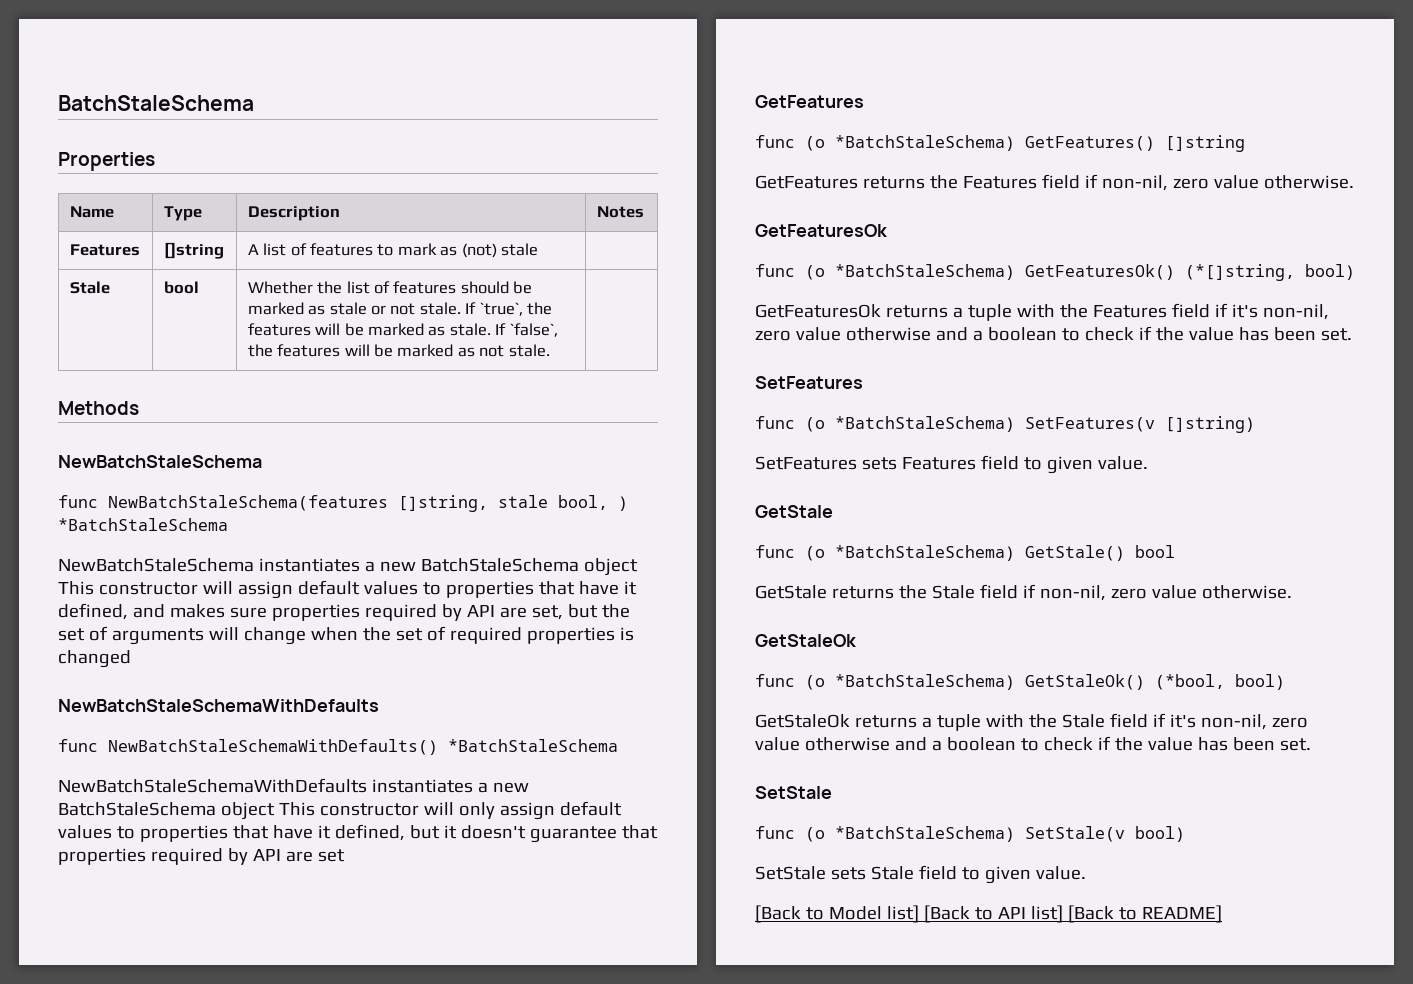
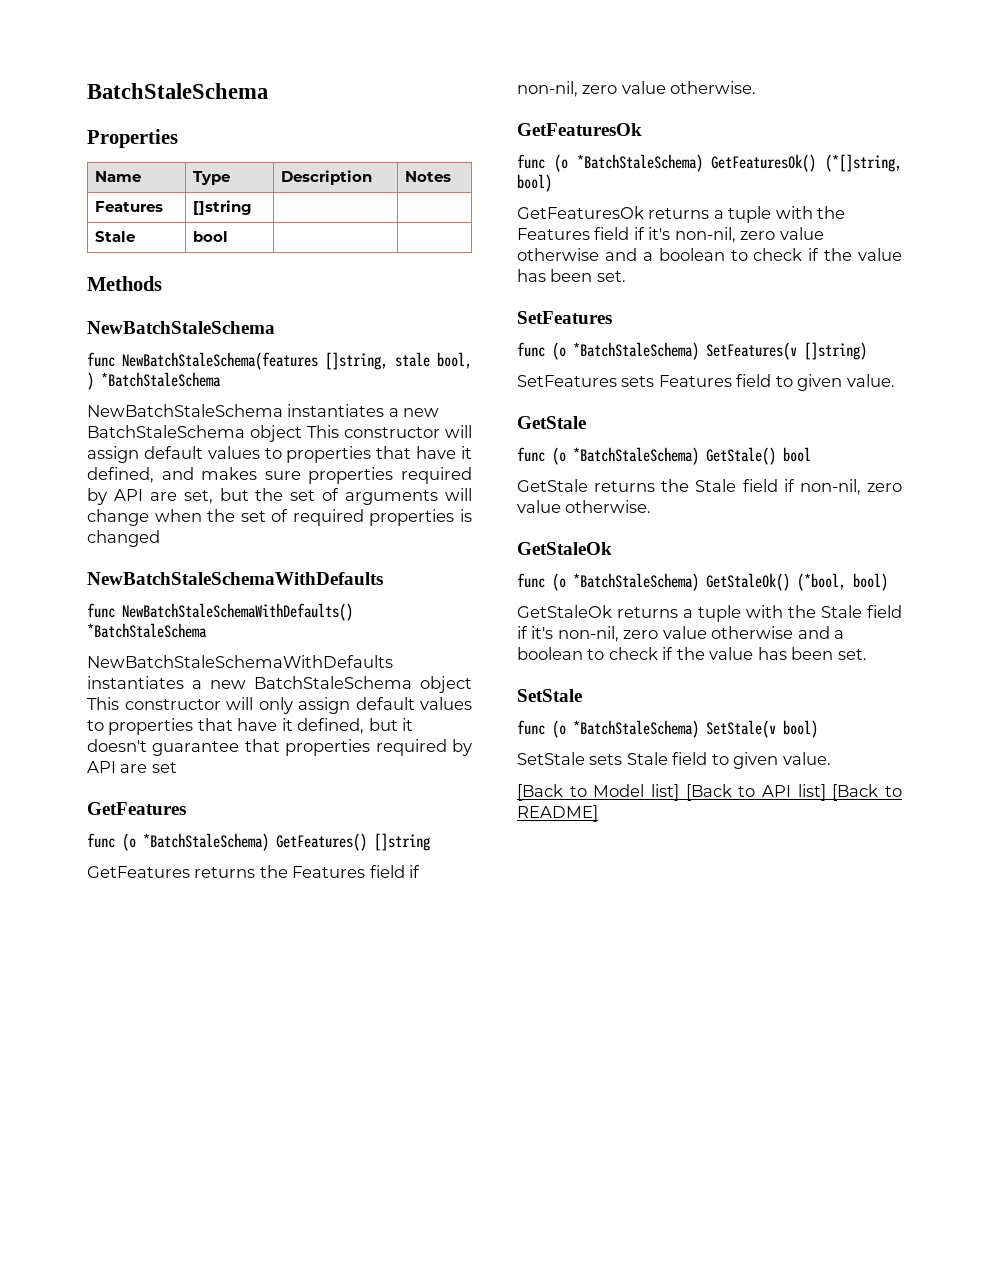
[247,243,539,258] [69,281,110,294] [163,281,199,294] [247,281,533,294] [247,302,553,316] [247,323,558,337] [247,344,550,357] A list of features to mark as (not) stale | // Stale | bool | Whether the list of features should be marked as stale or not stale. If `true`, the features will be marked as stale. If `false`, the features will be marked as not stale. -> [95,231,136,242] [193,231,229,242] | // Stale | bool |

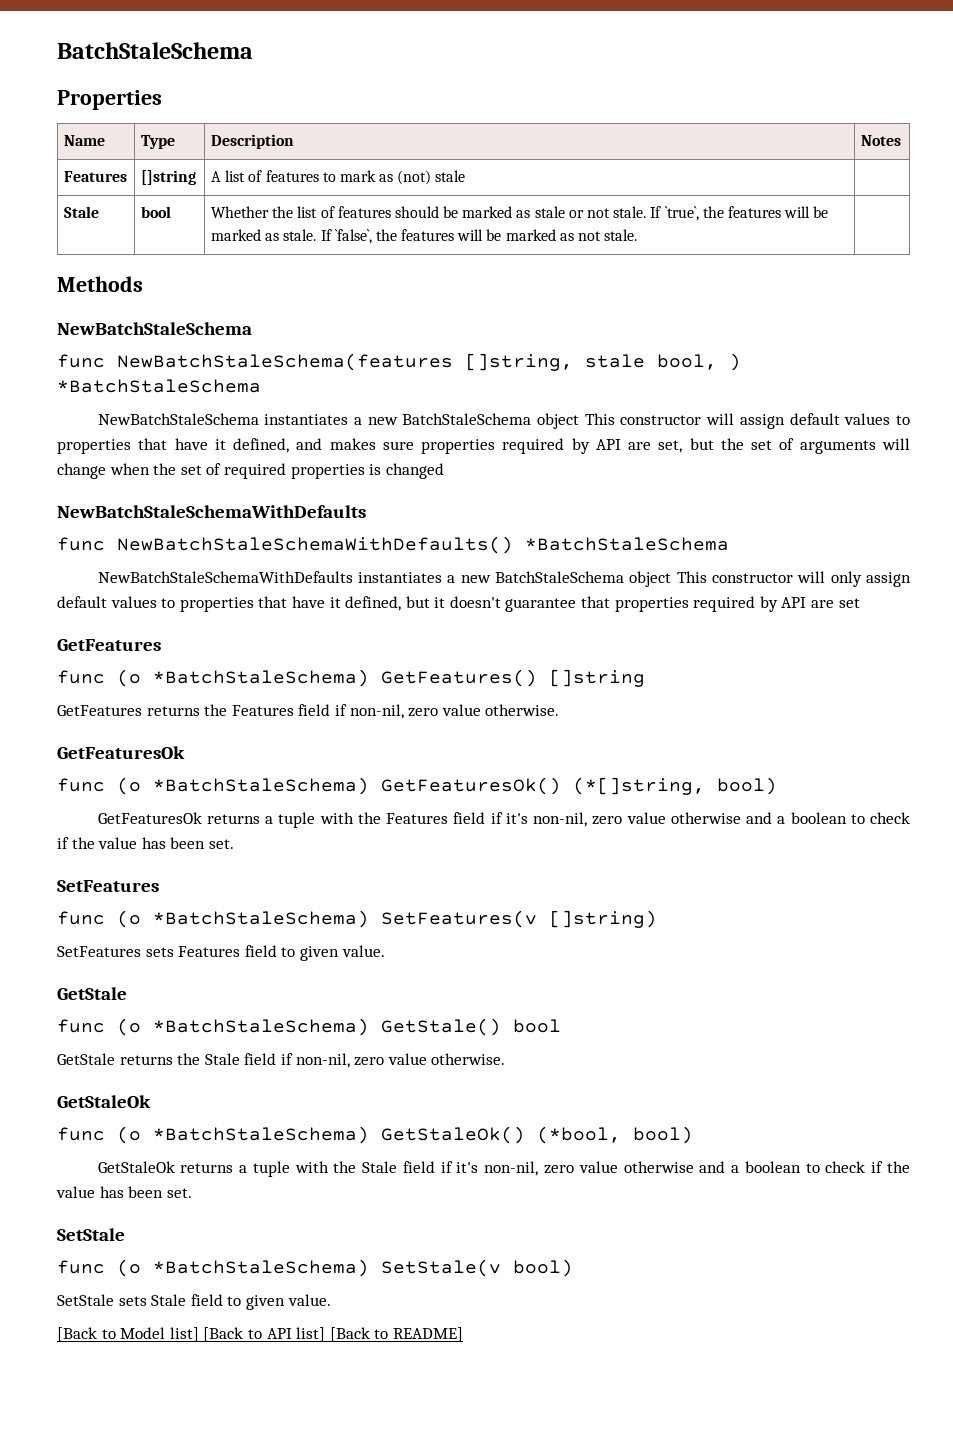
[95,231,136,242] [193,231,229,242] | // Stale | bool | -> [210,170,466,185] [63,206,99,218] [140,206,171,218] [210,206,829,221] [210,229,638,244] A list of features to mark as (not) stale | // Stale | bool | Whether the list of features should be marked as stale or not stale. If `true`, the features will be marked as stale. If `false`, the features will be marked as not stale.

